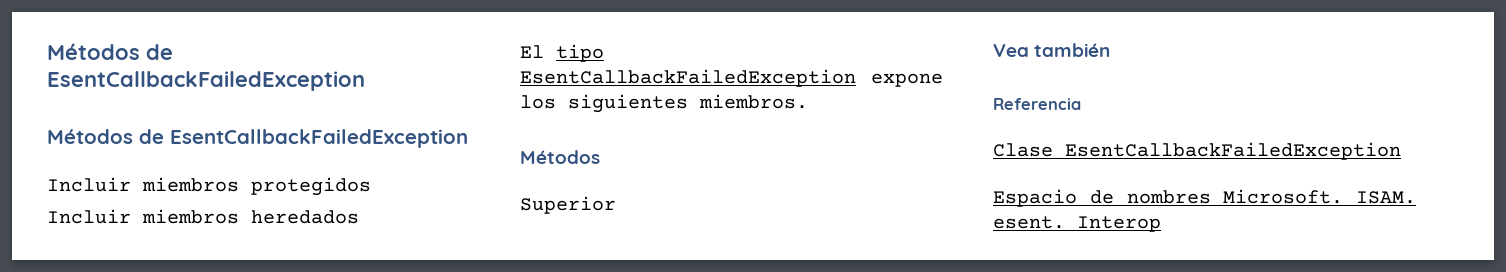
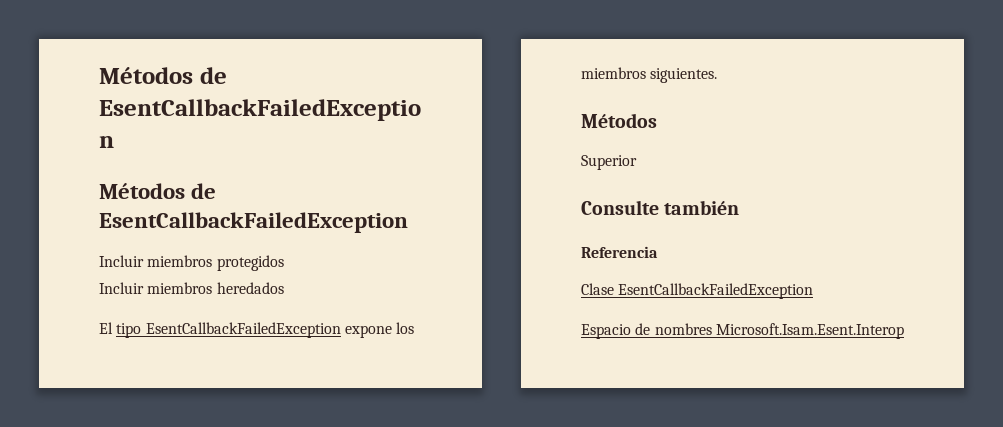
[568,94,808,113] siguientes miembros. -> [581,67,718,83] miembros siguientes.
[993,44,1029,57] Vea -> [581,200,659,215] Consulte
[1223,189,1416,204] [993,216,1161,232] Microsoft. ISAM. esent. Interop -> [715,323,904,339] Microsoft.Isam.Esent.Interop

